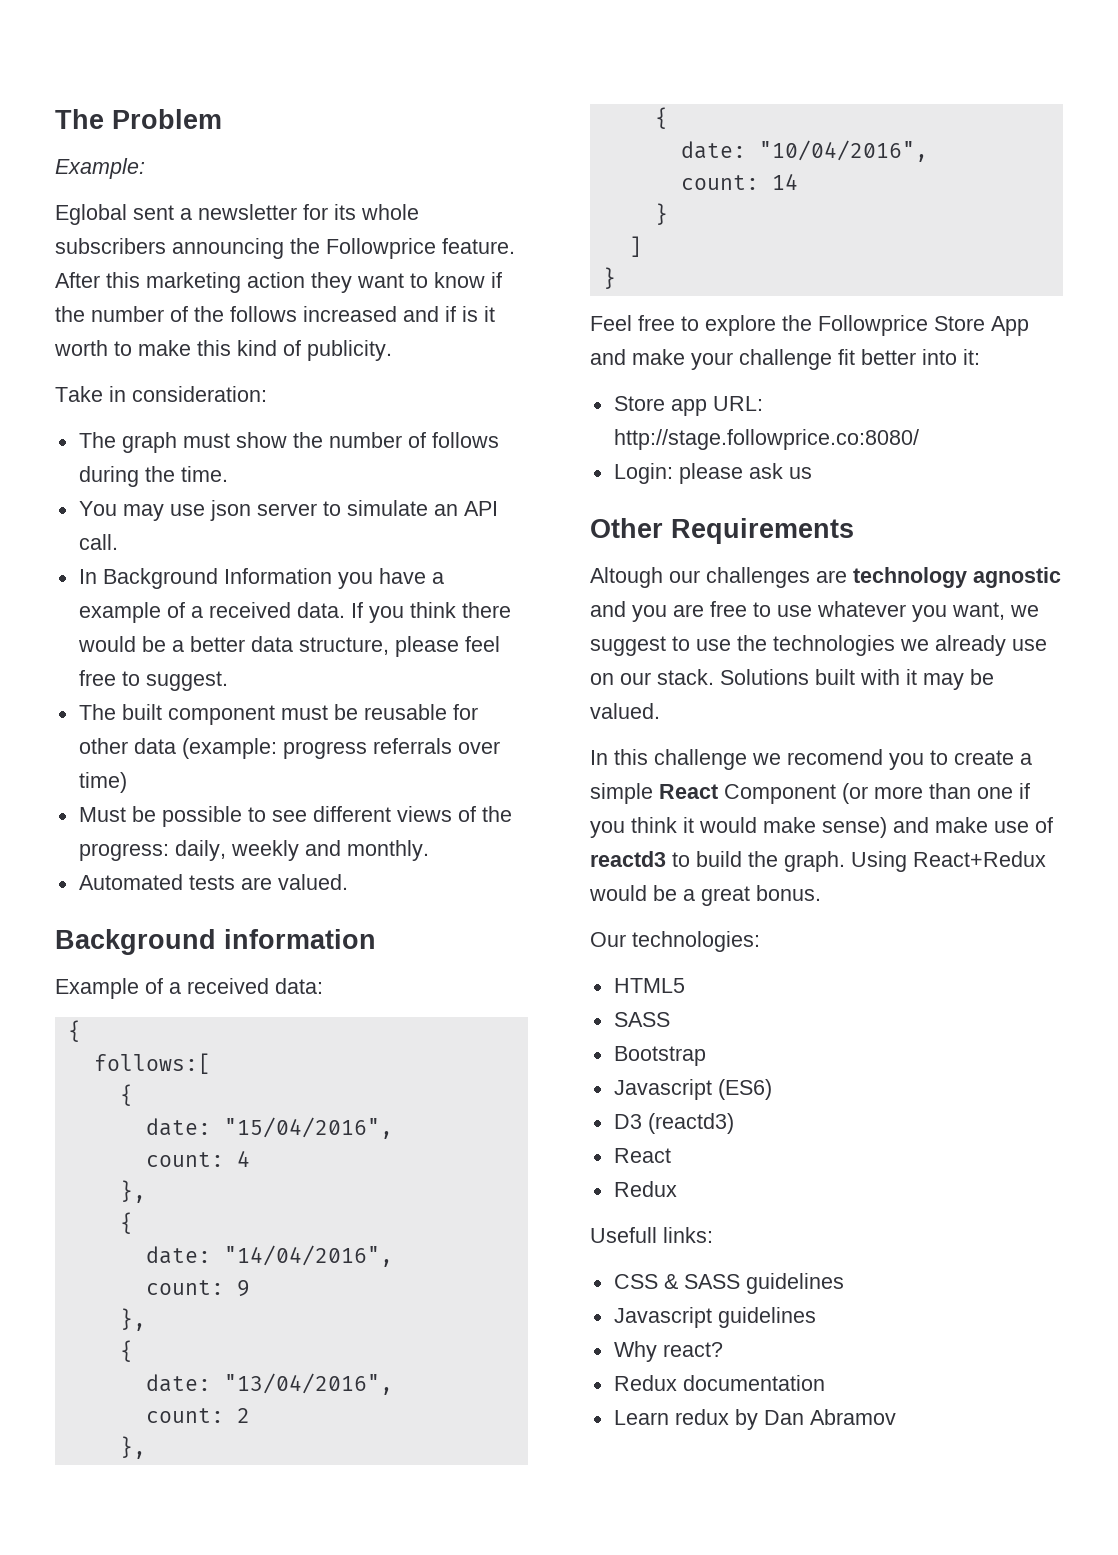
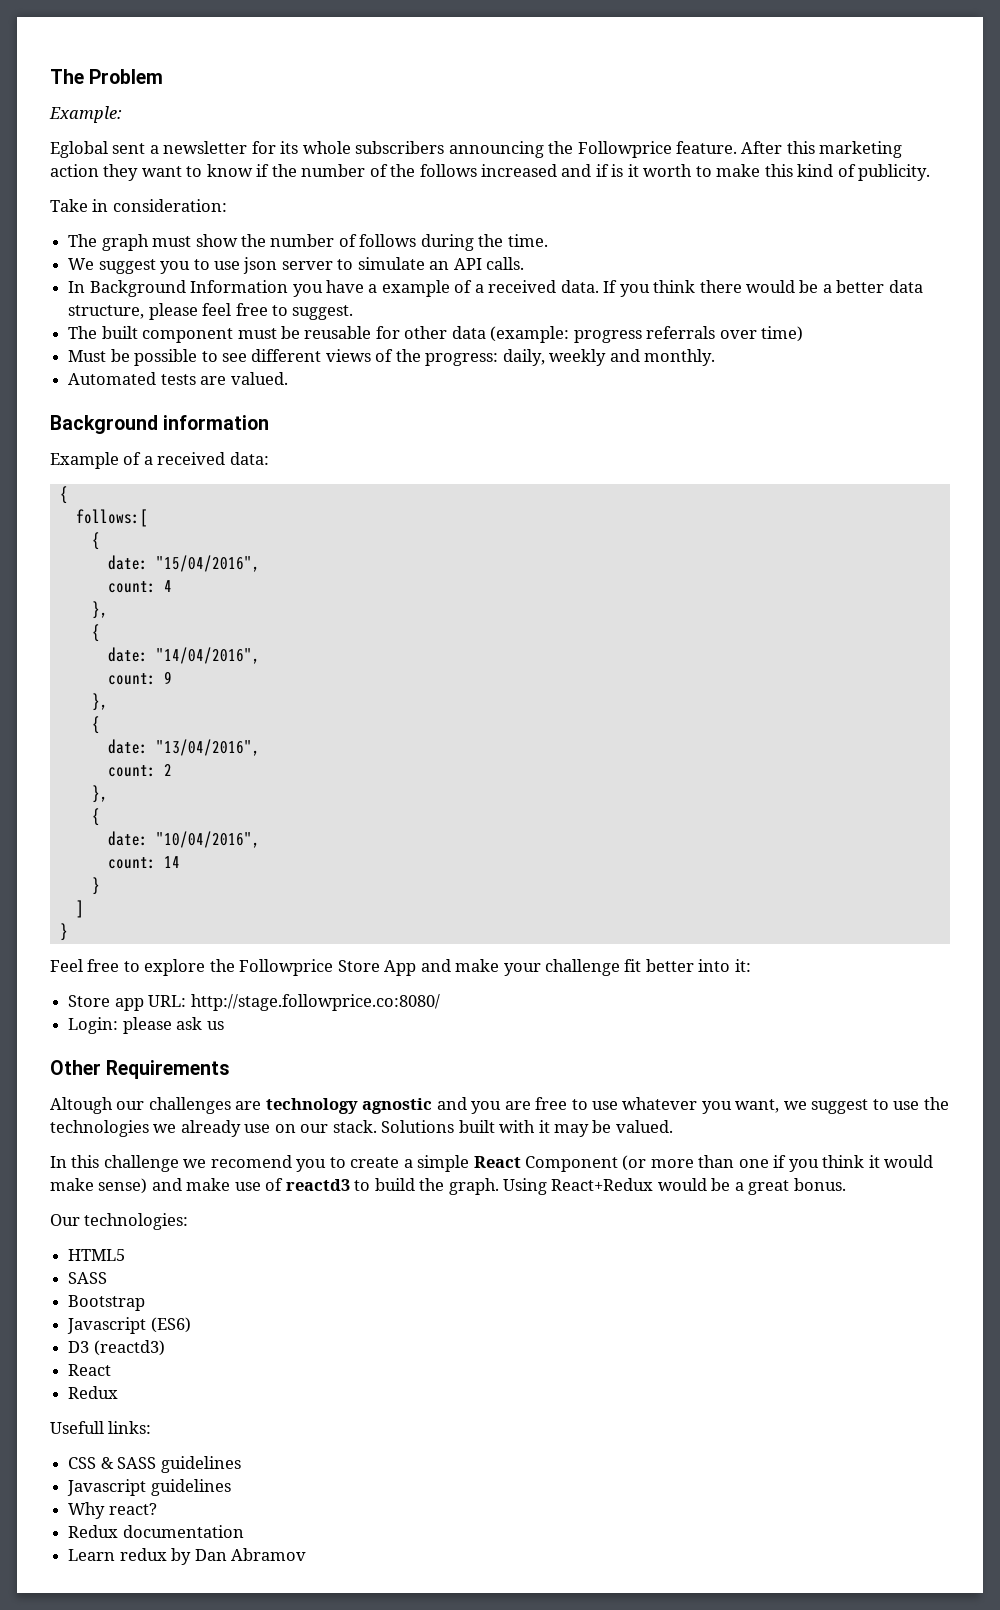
[78,501,164,521] You may -> [68,258,210,274] We suggest you to
[78,534,118,550] call. -> [486,257,525,270] calls.

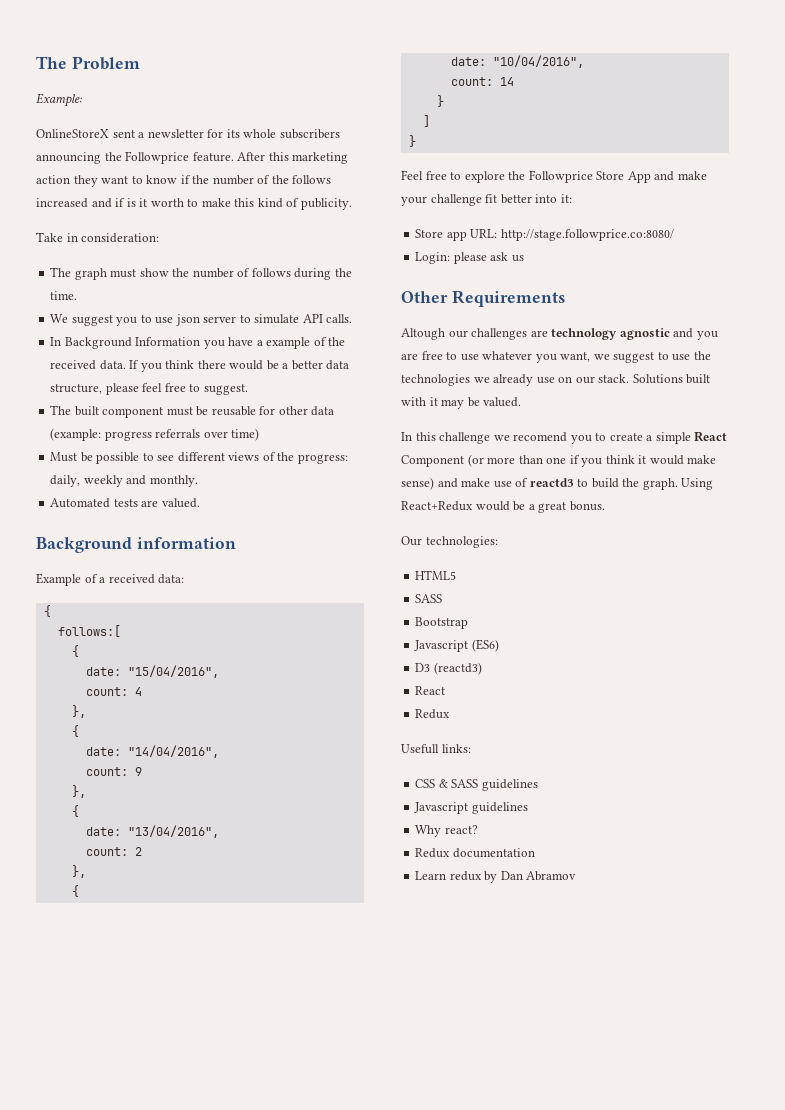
[50,141,108,158] Eglobal -> [36,129,109,138] OnlineStoreX
[429,261,450,270] an -> (300, 319) none
[474,284,484,293] a -> [328,337,346,346] the

